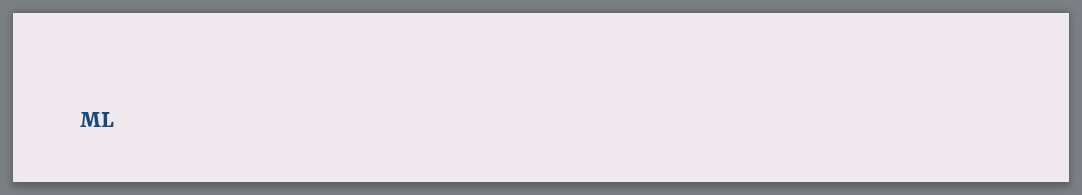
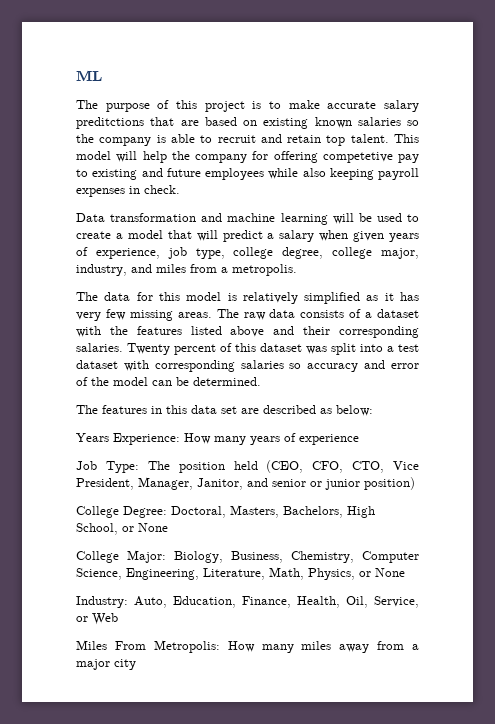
(114, 119) none -> [76,100,419,112] [76,117,419,129] [76,134,420,146] [76,151,419,163] [76,168,419,180] [76,185,180,197] [76,213,419,225] [76,230,419,242] [76,247,419,259] [76,264,297,276] [76,292,420,304] [76,309,419,321] [76,326,419,338] [76,343,419,355] [76,360,419,372] [76,377,261,386] [76,405,373,416] [76,433,359,445] [76,460,419,473] [76,477,415,490] [76,505,375,518] [76,523,168,535] [76,550,419,563] [76,567,405,580] [76,596,419,608] [76,613,118,625] [76,640,419,653] [76,659,136,670] // The purpose of this project is to make accurate salary preditctions that are based on existing known salaries so the company is able to recruit and retain top talent. This model will help the company for offering competetive pay to existing and future employees while also keeping payroll expenses in check. // Data transformation and machine learning will be used to create a model that will predict a salary when given years of experience, job type, college degree, college major, industry, and miles from a metropolis. // The data for this model is relatively simplified as it has very few missing areas. The raw data consists of a dataset with the features listed above and their corresponding salaries. Twenty percent of this dataset was split into a test dataset with corresponding salaries so accuracy and error of the model can be determined. // The features in this data set are described as below: // Years Experience: How many years of experience // Job Type: The position held (CEO, CFO, CTO, Vice President, Manager, Janitor, and senior or junior position) // College Degree: Doctoral, Masters, Bachelors, High School, or None // College Major: Biology, Business, Chemistry, Computer Science, Engineering, Literature, Math, Physics, or None // Industry: Auto, Education, Finance, Health, Oil, Service, or Web // Miles From Metropolis: How many miles away from a major city

